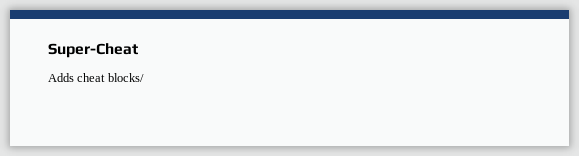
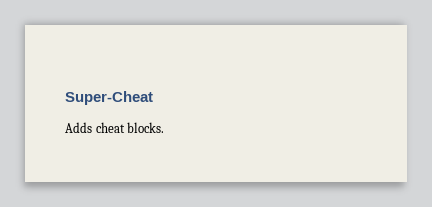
[107,73,144,82] blocks/ -> [127,122,165,133] blocks.

